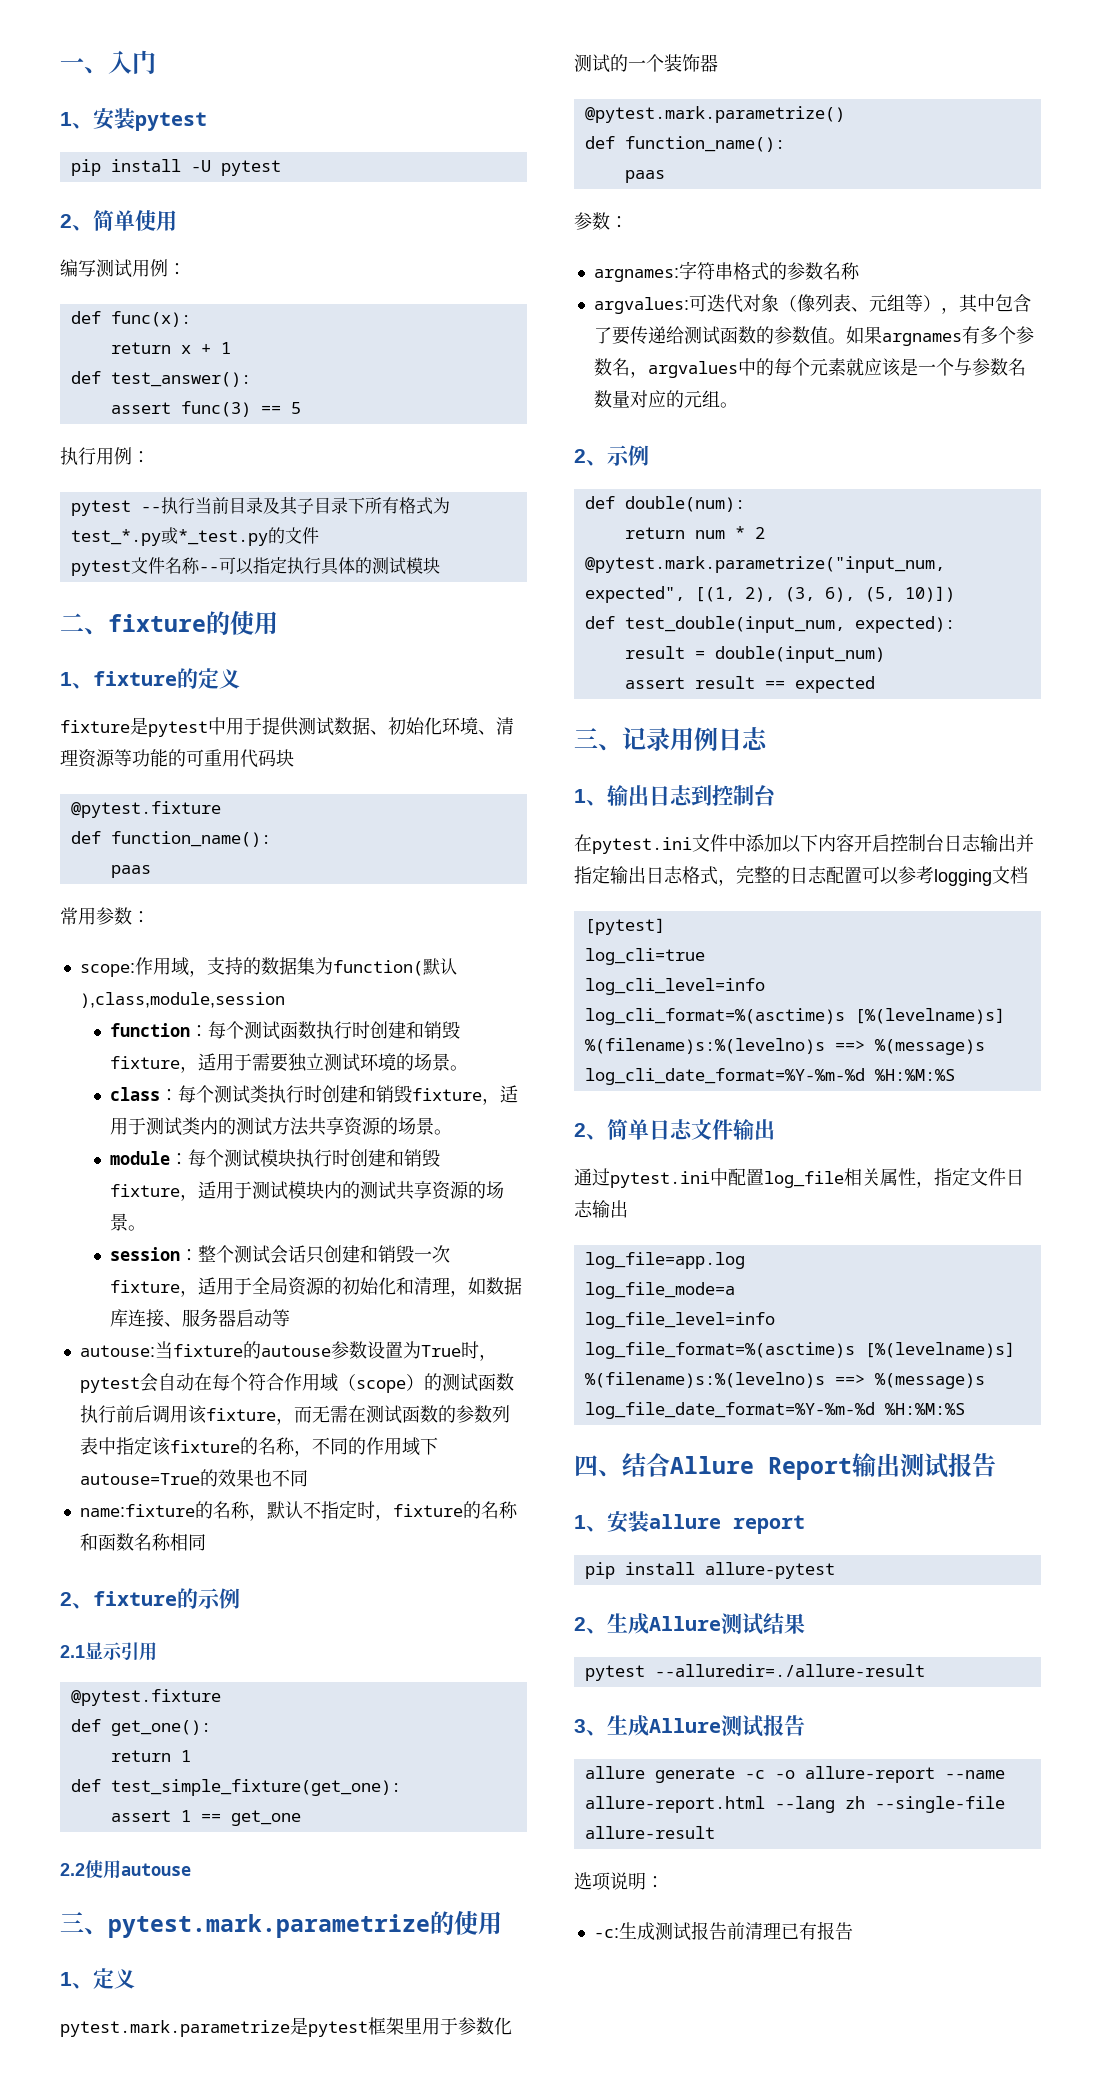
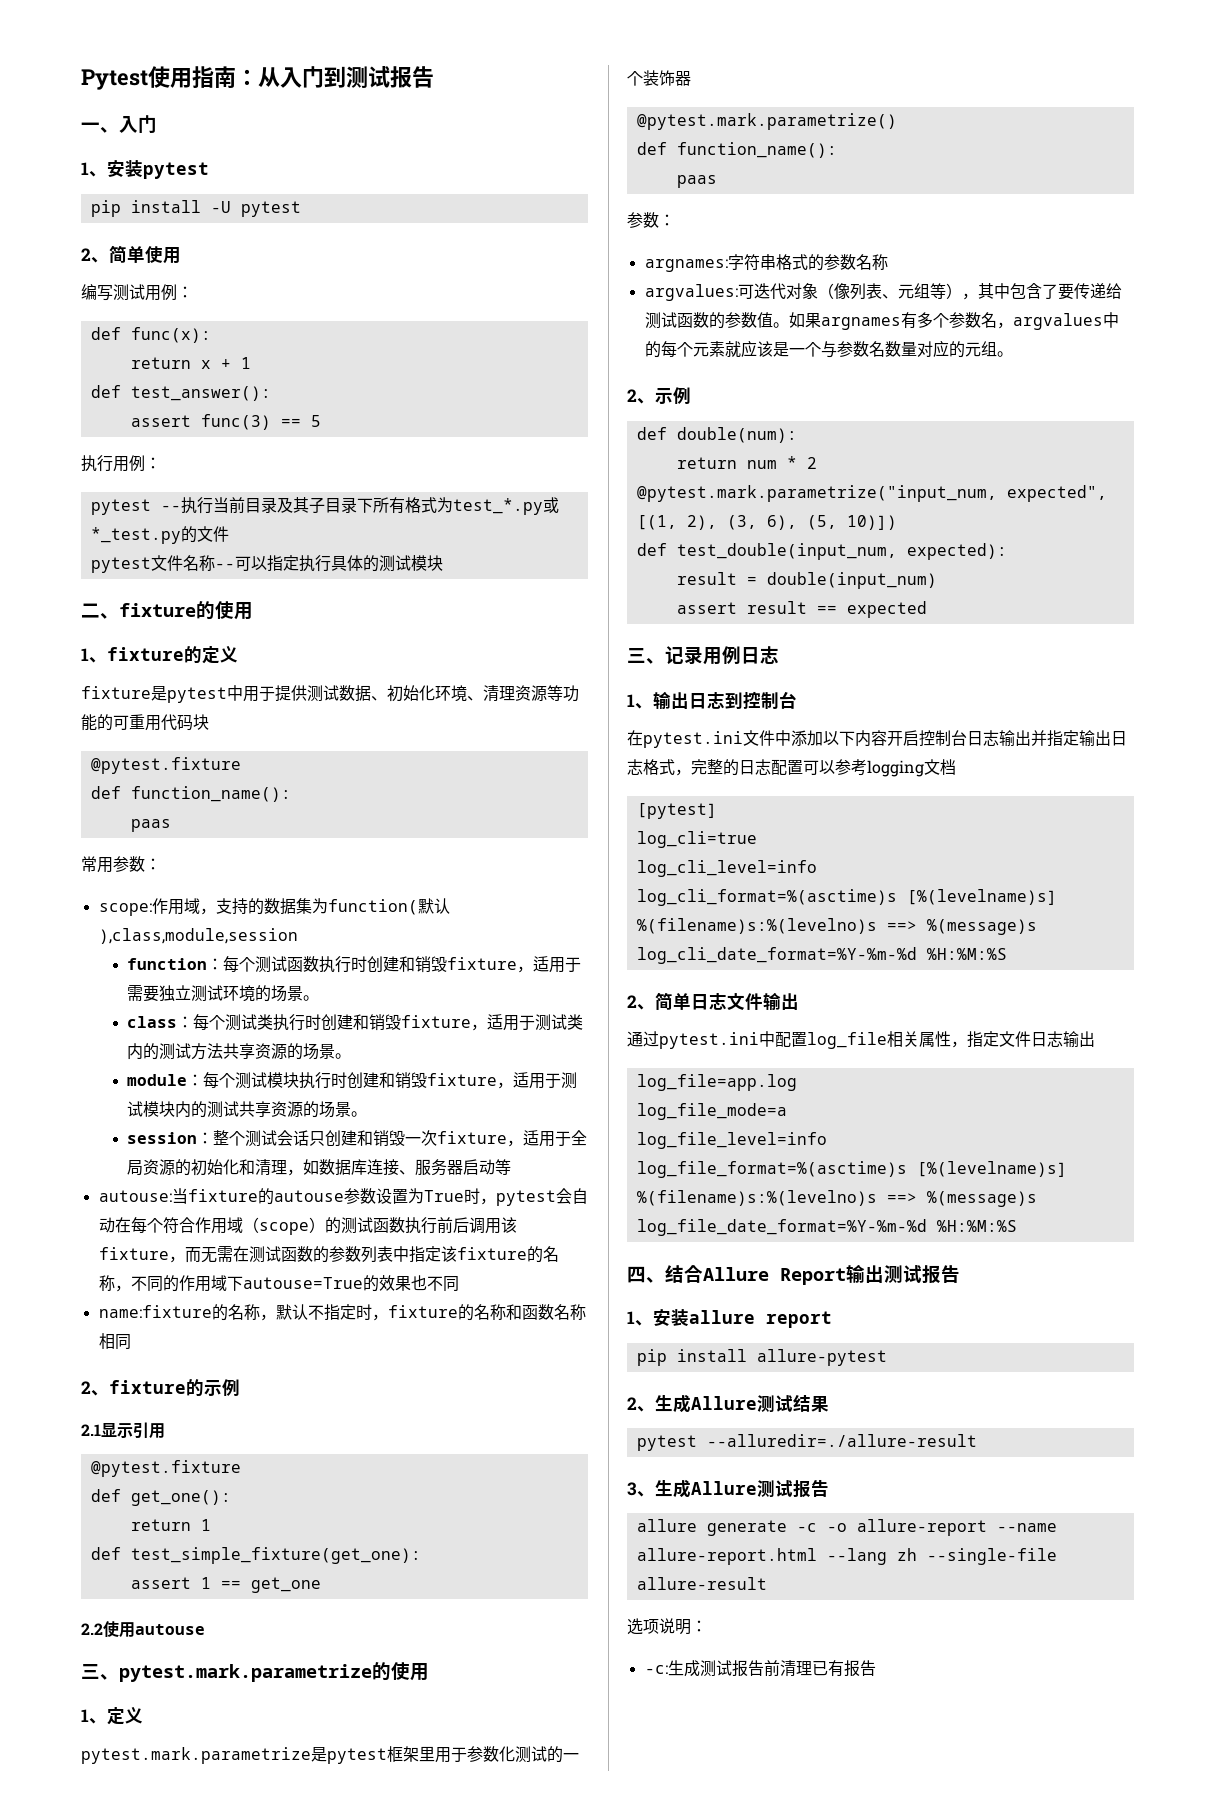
(60, 64) none -> [81,66,434,90] Pytest使用指南：从入门到测试报告 //

